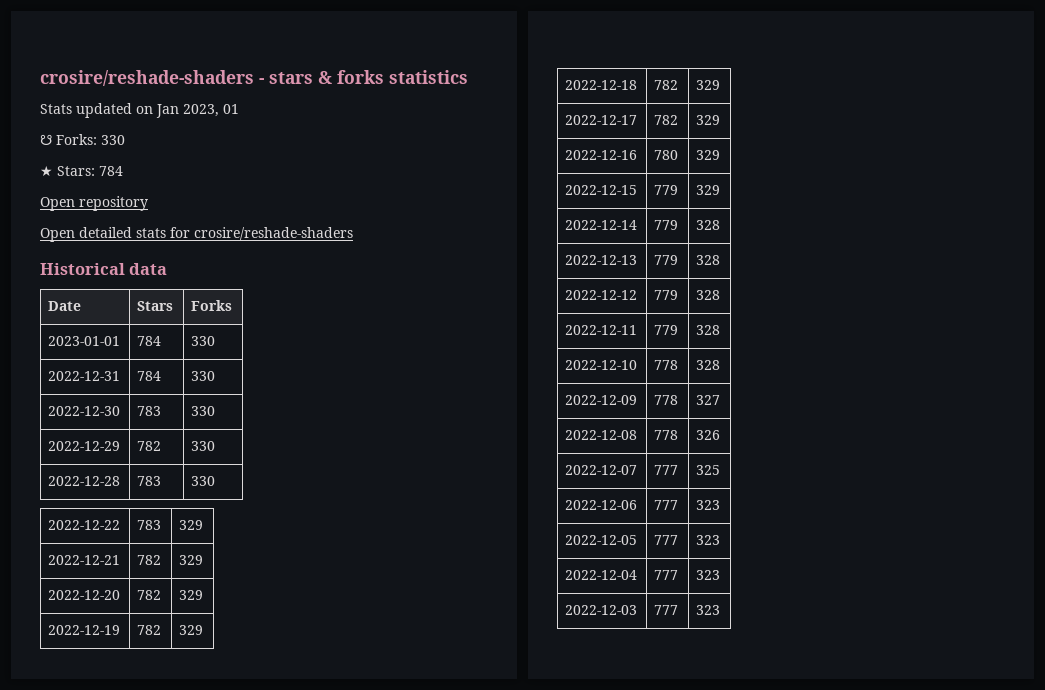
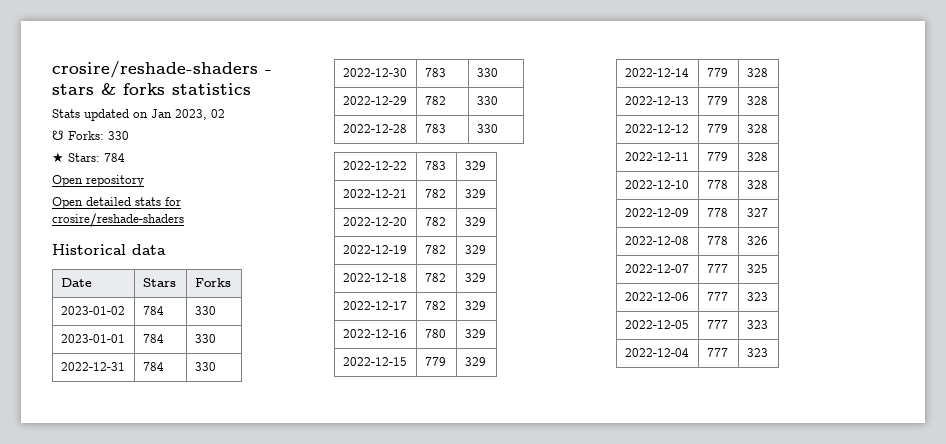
[223,104,239,114] 01 -> [211,109,225,118] 02
(233, 305) none -> [60,306,125,315] [142,306,164,315] [194,306,216,315] // 2023-01-02 | 784 | 330
[565,605,638,615] [654,605,679,615] [696,605,721,615] // 2022-12-03 | 777 | 323 -> (768, 352) none

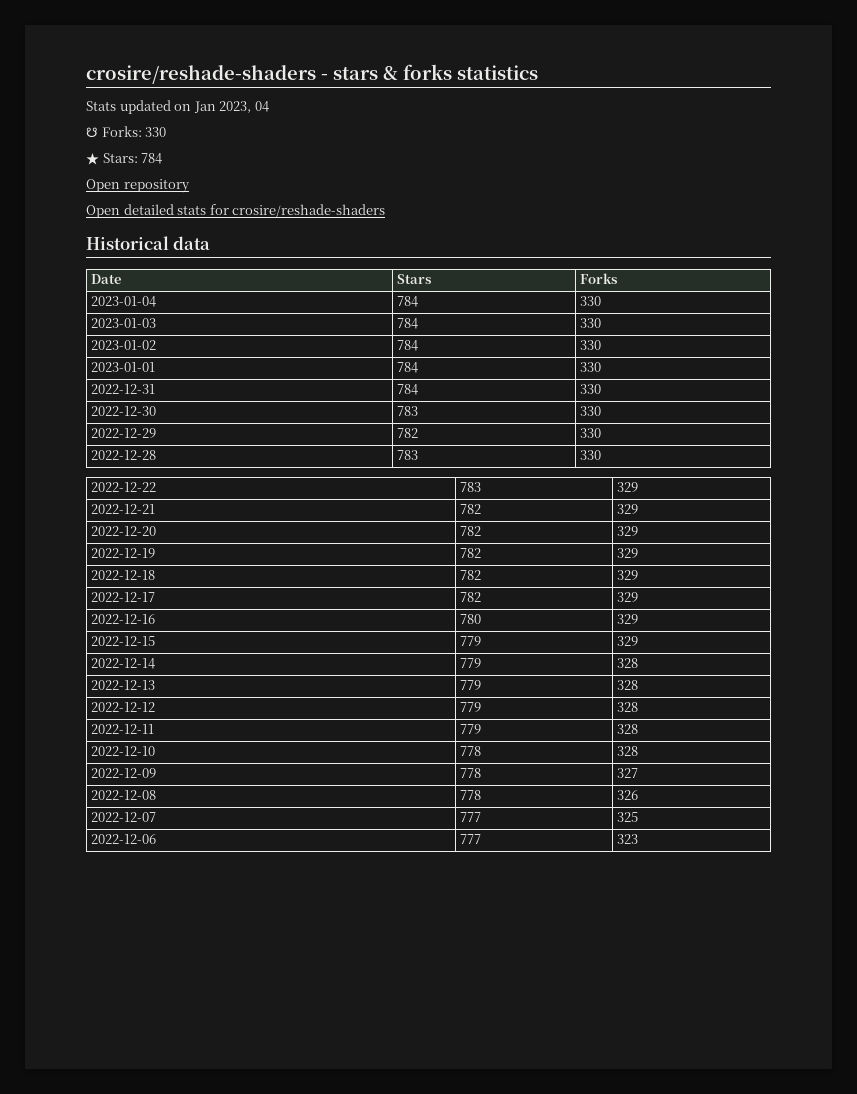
[211,109,225,118] 02 -> [254,101,269,112] 04
(231, 282) none -> [91,296,157,307] [397,296,419,307] [580,296,602,306] [91,318,157,328] [397,318,419,329] [580,318,602,328] // 2023-01-04 | 784 | 330 // 2023-01-03 | 784 | 330
[624,320,689,329] [706,320,728,329] [746,320,768,329] [624,348,689,357] [706,348,728,357] [746,348,768,357] // 2022-12-05 | 777 | 323 // 2022-12-04 | 777 | 323 -> (639, 839) none

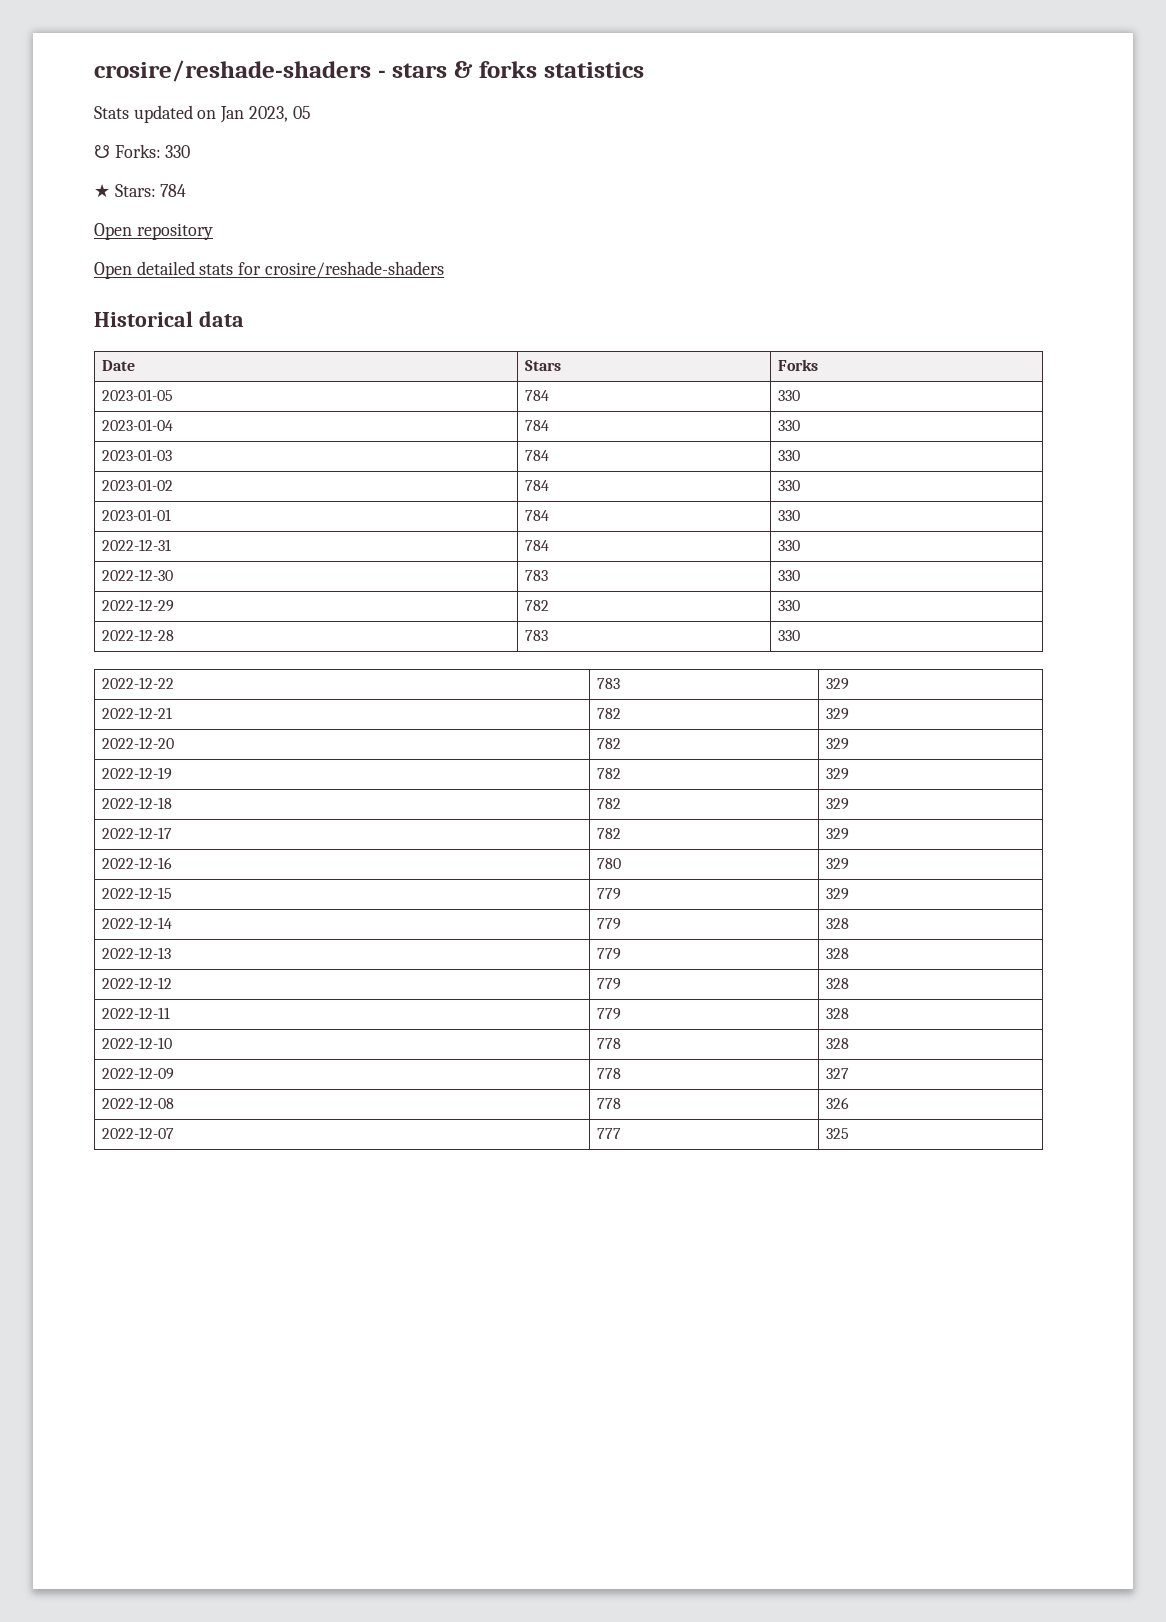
[254,101,269,112] 04 -> [292,106,311,119] 05
(619, 278) none -> [102,389,174,401] [525,390,550,401] [778,390,801,401] // 2023-01-05 | 784 | 330
[91,834,157,844] [460,834,482,844] [617,834,639,844] // 2022-12-06 | 777 | 323 -> (850, 1133) none

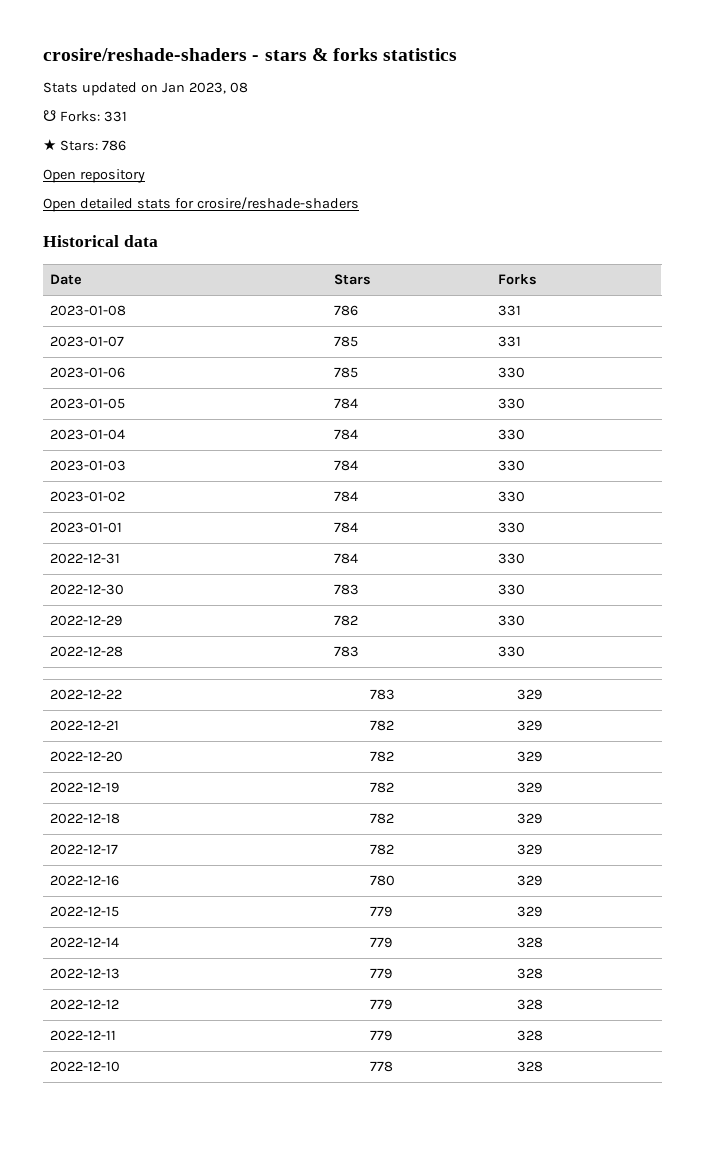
[292,106,311,119] 05 -> [229,82,248,93] 08
[165,145,191,158] 330 -> [103,111,127,122] 331
[160,184,187,197] 784 -> [101,140,126,151] 786
(819, 365) none -> [50,305,127,316] [334,305,359,316] [498,305,522,316] [50,336,125,347] [334,336,359,347] [498,336,522,347] [50,367,126,378] [334,367,359,378] [498,367,526,378] // 2023-01-08 | 786 | 331 // 2023-01-07 | 785 | 331 // 2023-01-06 | 785 | 330
[102,1067,175,1080] [597,1068,622,1079] [826,1068,850,1079] [102,1097,175,1109] [597,1098,622,1109] [826,1097,850,1109] [102,1127,175,1139] [597,1128,622,1139] [826,1128,850,1139] // 2022-12-09 | 778 | 327 // 2022-12-08 | 778 | 326 // 2022-12-07 | 777 | 325 -> (544, 1066) none

